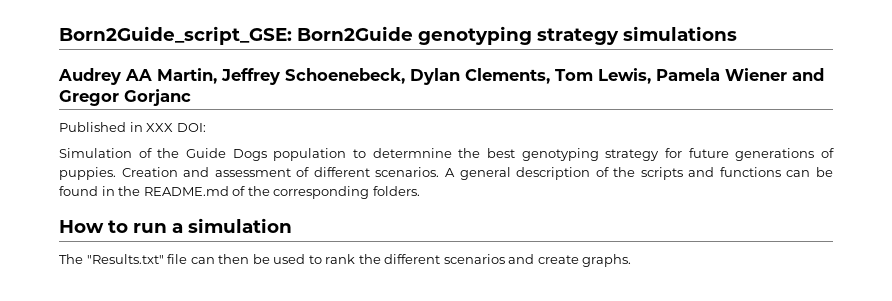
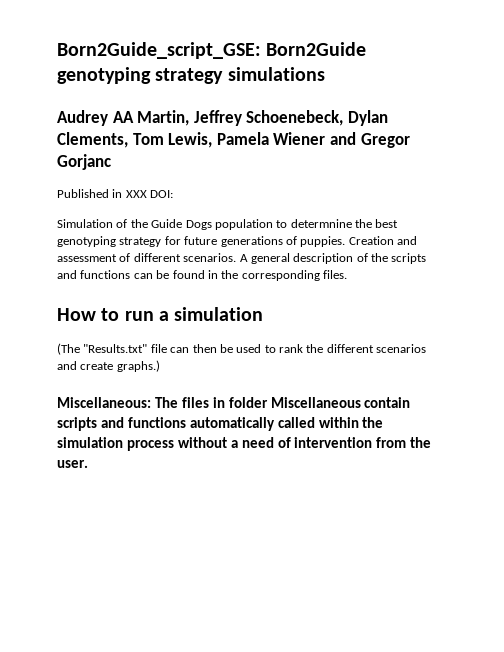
[143,186,420,199] README.md of the corresponding folders. -> [241,270,347,281] corresponding files.
[59,254,83,264] The -> [57,343,80,355] (The
[582,254,632,267] graphs. -> [116,360,160,372] [57,397,411,408] [57,417,384,431] [57,437,432,451] [57,460,88,468] graphs.) // Miscellaneous: The files in folder Miscellaneous contain scripts and functions automatically called within the simulation process without a need of intervention from the user.

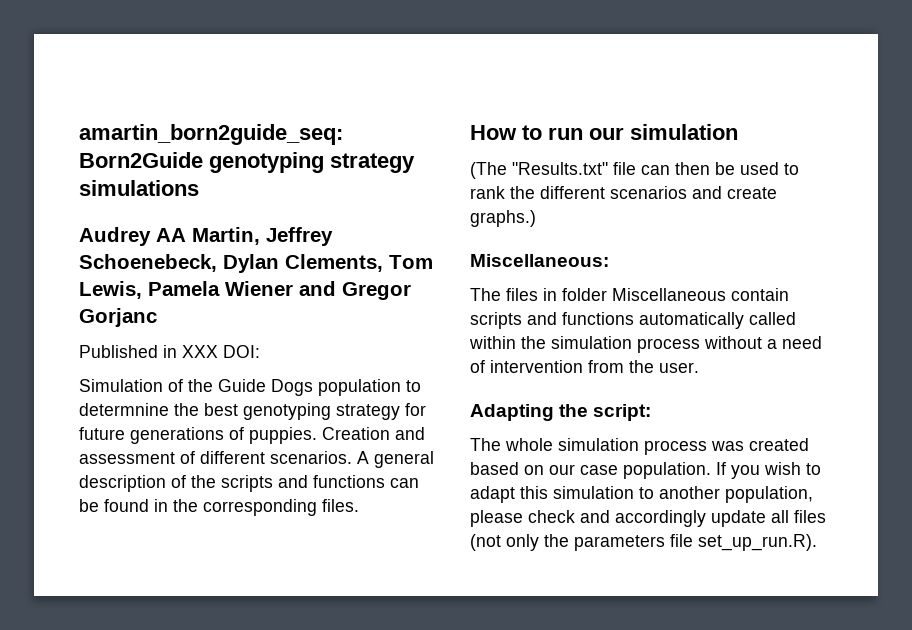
[57,42,261,59] Born2Guide_script_GSE: -> [79,124,343,145] amartin_born2guide_seq:
[158,311,169,321] a -> [589,127,624,140] our
(151, 402) none -> (609, 260) //
(88, 464) none -> [470,404,652,421] [470,438,809,455] [470,462,821,479] [470,486,813,503] [470,510,826,527] [470,534,817,551] // Adapting the script: // The whole simulation process was created based on our case population. If you wish to adapt this simulation to another population, please check and accordingly update all files (not only the parameters file set_up_run.R).

